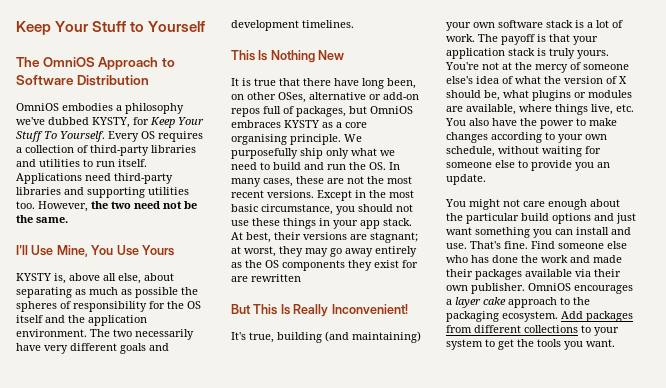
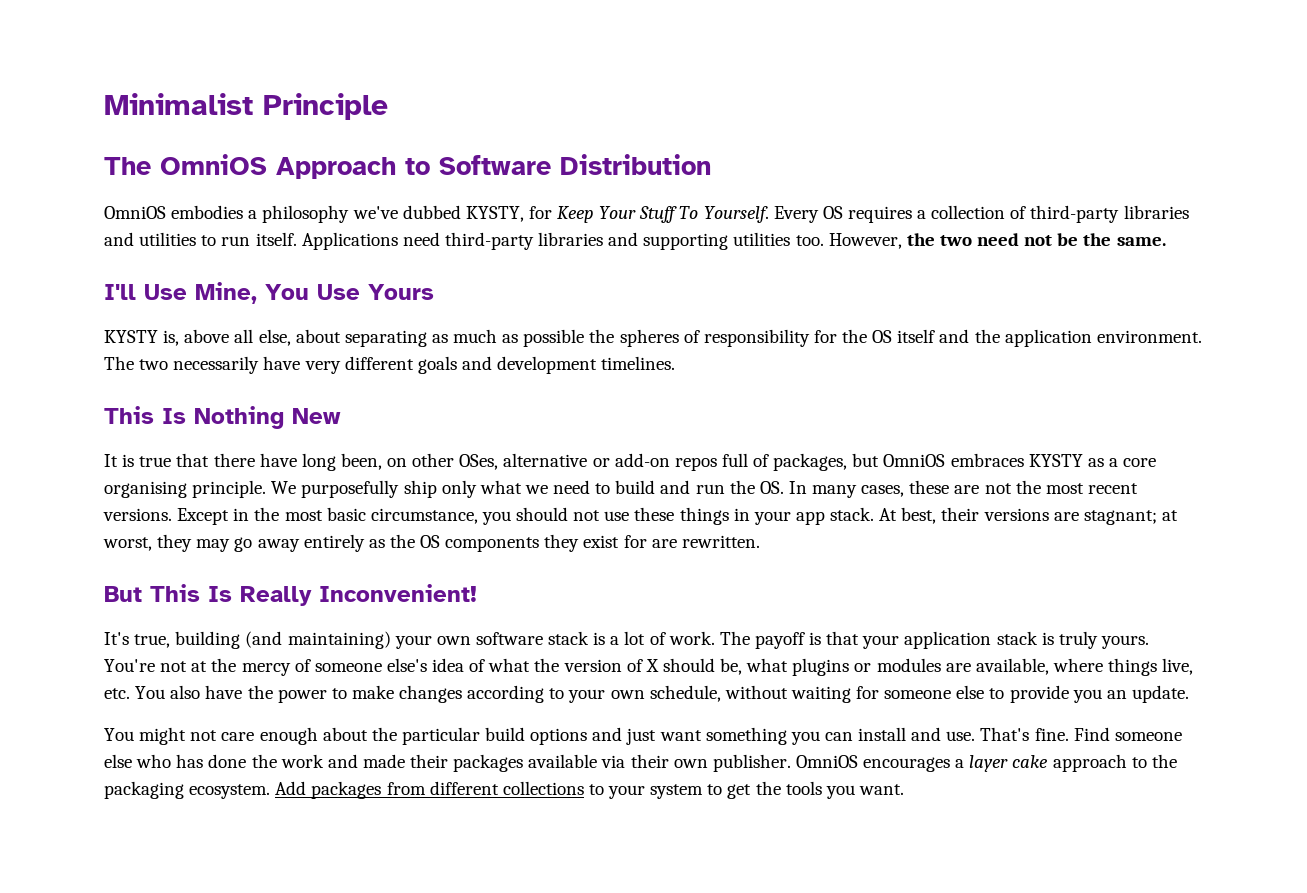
[16,21,206,35] Keep Your Stuff to Yourself -> [104,93,388,120] Minimalist Principle
[251,274,301,282] rewritten -> [681,535,760,548] rewritten.

